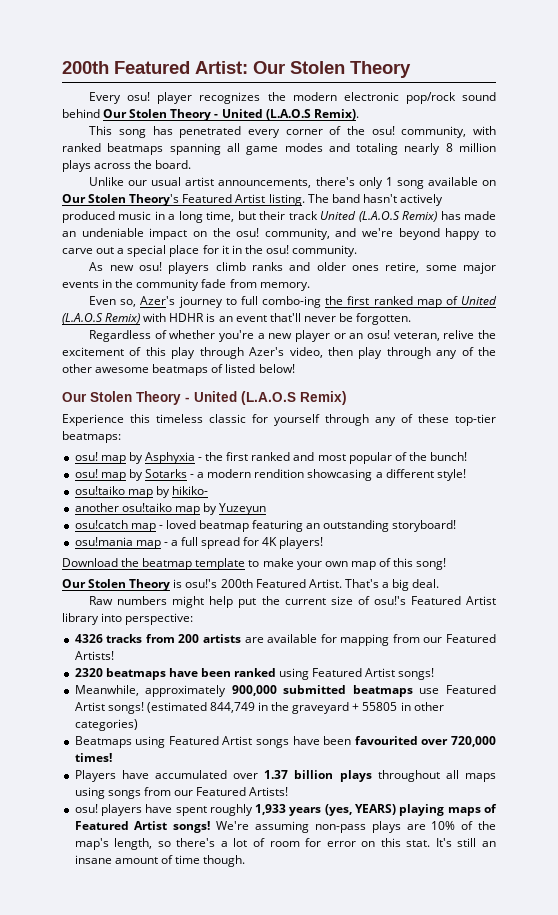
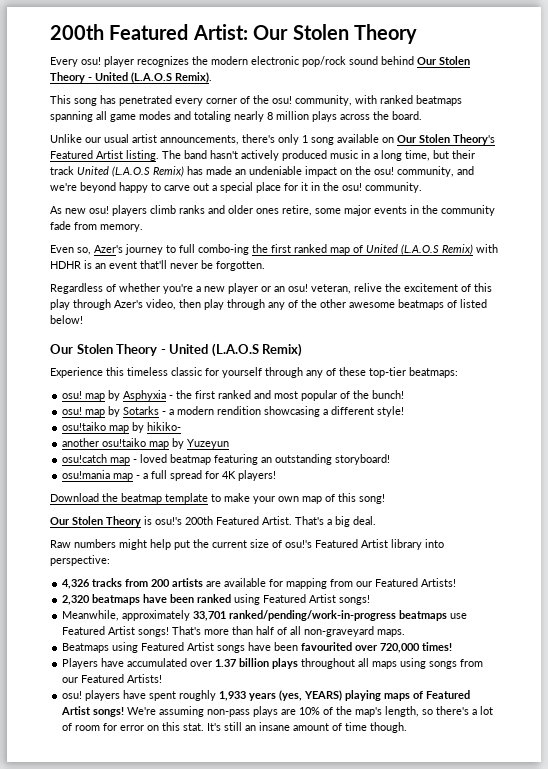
[74,634,103,643] 4326 -> [62,579,91,589] 4,326
[74,668,103,677] 2320 -> [62,595,91,605] 2,320
[231,685,347,696] 900,000 submitted -> [193,610,397,621] 33,701 ranked/pending/work-in-progress
[146,702,444,714] [74,719,138,731] (estimated 844,749 in the graveyard + 55805 in other categories) -> [172,626,406,637] That's more than half of all non-graveyard maps.

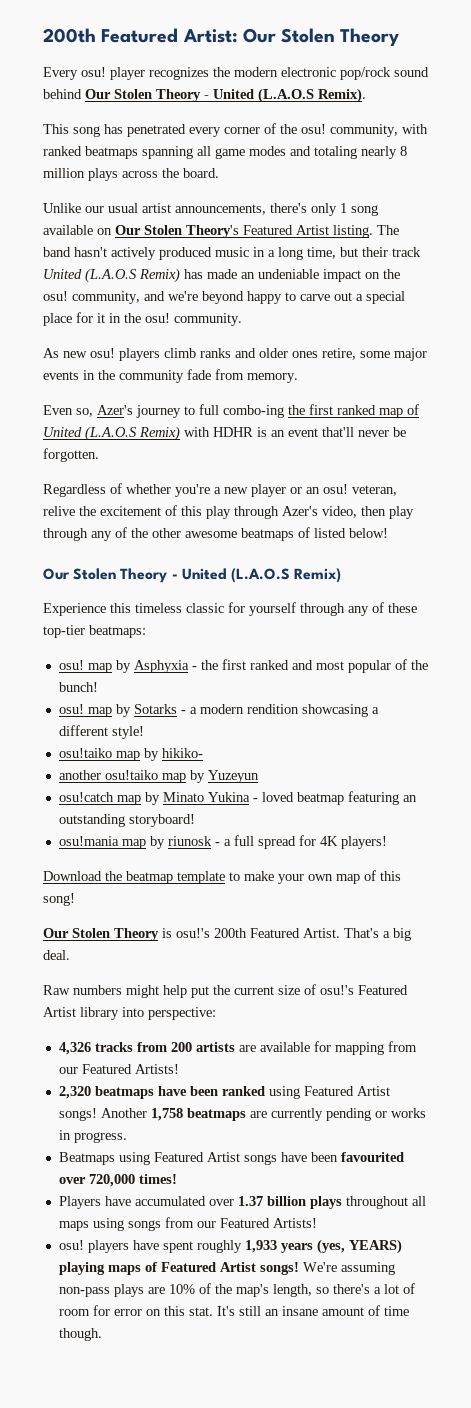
(131, 461) none -> [144,792,250,805] by Minato Yukina
(134, 477) none -> [149,836,212,849] by riunosk
[62,610,468,621] [62,626,406,637] // Meanwhile, approximately 33,701 ranked/pending/work-in-progress beatmaps use Featured Artist songs! That's more than half of all non-graveyard maps. -> [100,1108,426,1121] [58,1130,127,1143] Another 1,758 beatmaps are currently pending or works in progress.

